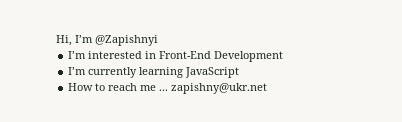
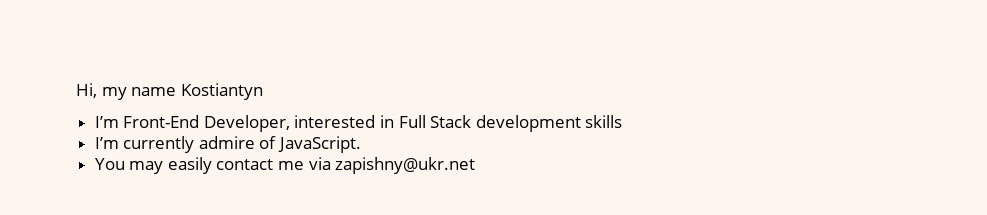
[75,35,158,46] [68,51,284,62] [68,67,240,78] [68,83,169,91] I’m @Zapishnyi // I’m interested in Front-End Development // I’m currently learning JavaScript // How to reach me ... -> [101,83,263,100] [94,115,623,132] [94,136,362,153] [94,157,331,174] my name Kostiantyn // I’m Front-End Developer, interested in Full Stack development skills // I’m currently admire of JavaScript. // You may easily contact me via

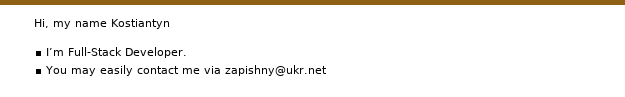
[123,115,623,132] [94,136,362,153] Front-End Developer, interested in Full Stack development skills // I’m currently admire of JavaScript. -> [68,47,188,58] Full-Stack Developer.

